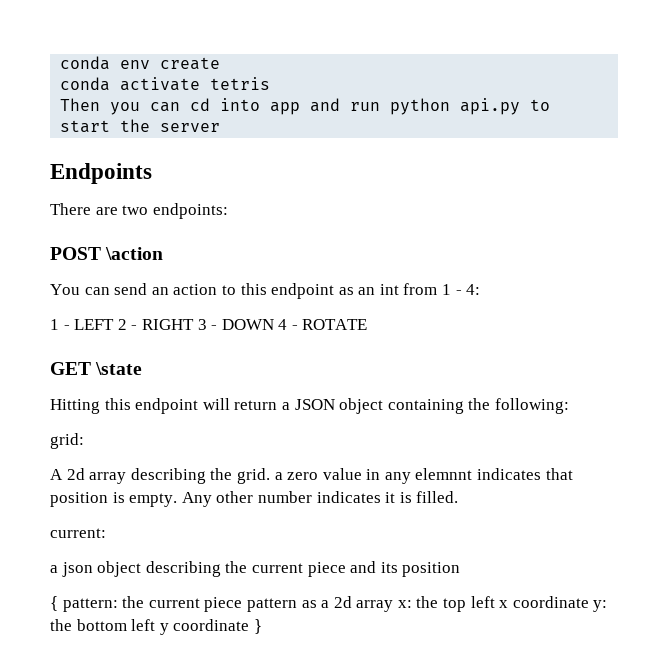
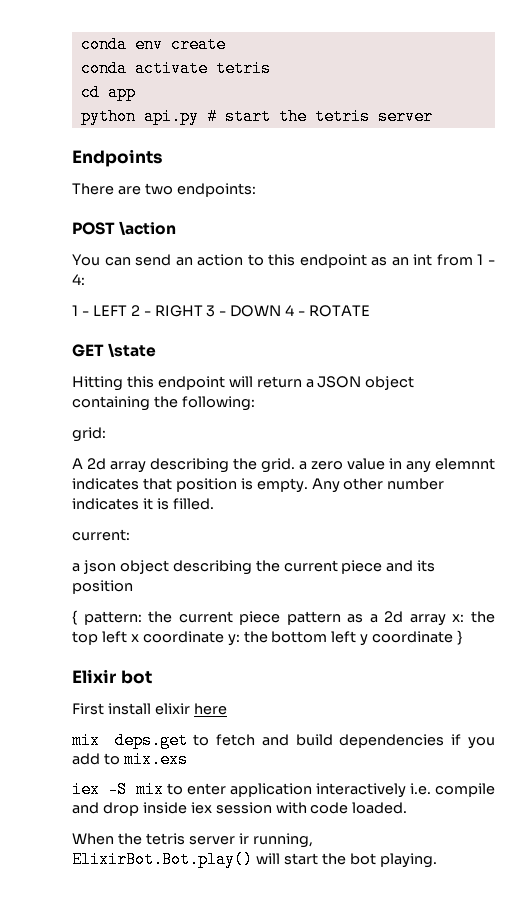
[60,98,261,115] Then you can cd into -> [80,84,100,101] cd
[310,98,381,112] and run -> (136, 92) //
[530,99,551,111] [60,119,151,133] to start the -> [206,108,370,125] # start the tetris
(262, 626) none -> [72,669,152,684] [72,703,227,715] [72,732,496,749] [72,751,188,768] [72,781,495,798] [72,802,408,816] [72,833,313,848] [72,851,437,868] // Elixir bot // First install elixir here // mix deps.get to fetch and build dependencies if you add to mix.exs // iex -S mix to enter application interactively i.e. compile and drop inside iex session with code loaded. // When the tetris server ir running, ElixirBot.Bot.play() will start the bot playing.

